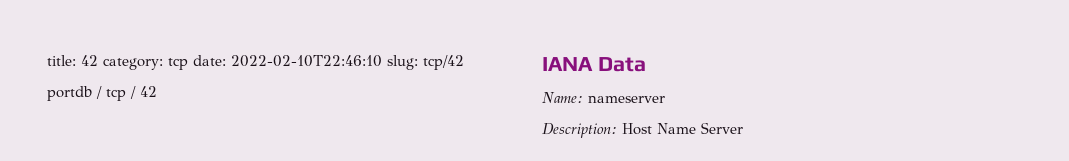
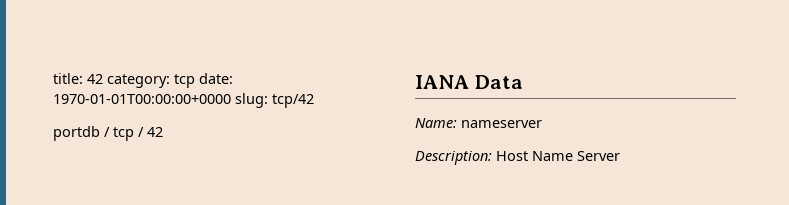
[231,55,382,67] 2022-02-10T22:46:10 -> [53,94,231,104] 1970-01-01T00:00:00+0000

